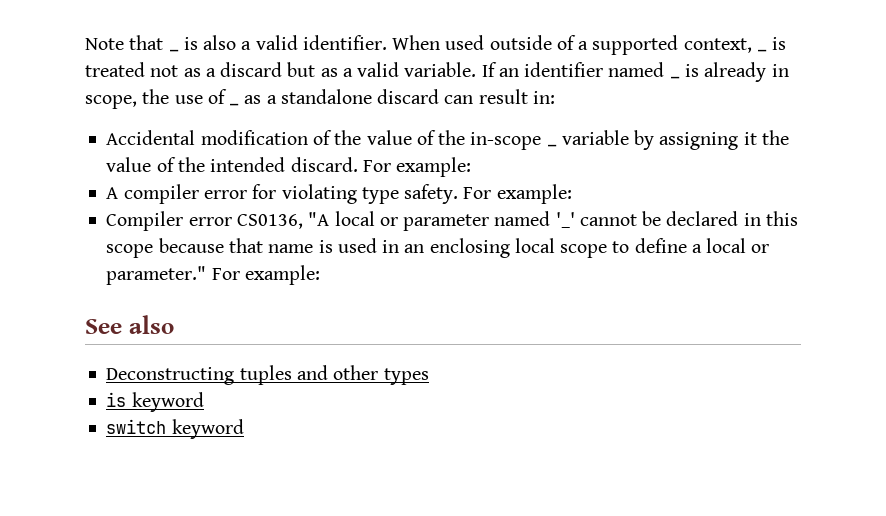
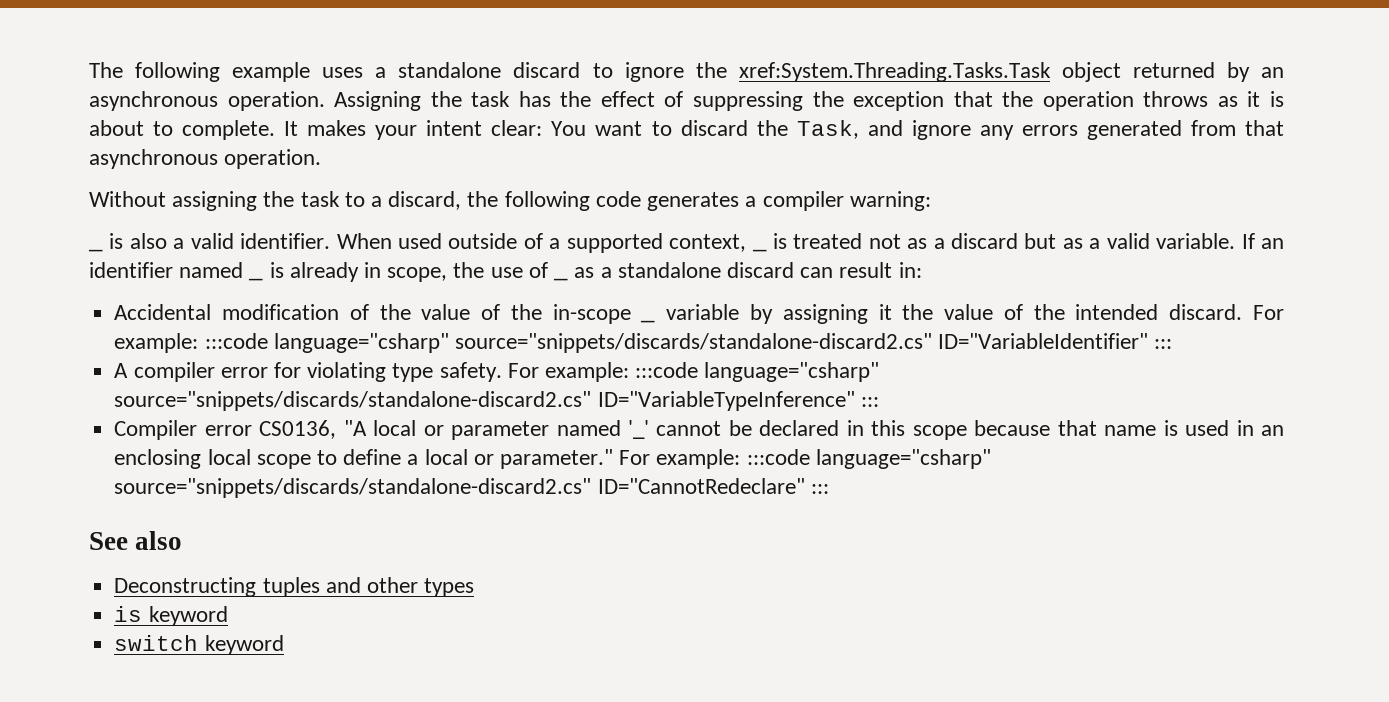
[85,35,164,50] Note that -> [89,62,1285,82] [89,91,1285,111] [89,120,1284,140] [89,149,322,169] [89,191,931,211] The following example uses a standalone discard to ignore the xref:System.Threading.Tasks.Task object returned by an asynchronous operation. Assigning the task has the effect of suppressing the exception that the operation throws as it is about to complete. It makes your intent clear: You want to discard the Task, and ignore any errors generated from that asynchronous operation. // Without assigning the task to a discard, the following code generates a compiler warning: //
(472, 167) none -> [204,333,1173,353] :::code language="csharp" source="snippets/discards/standalone-discard2.cs" ID="VariableIdentifier" :::
(572, 194) none -> [635,362,880,382] [114,391,879,411] :::code language="csharp" source="snippets/discards/standalone-discard2.cs" ID="VariableTypeInference" :::
(320, 275) none -> [746,449,991,469] [114,478,829,498] :::code language="csharp" source="snippets/discards/standalone-discard2.cs" ID="CannotRedeclare" :::

